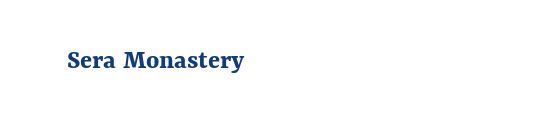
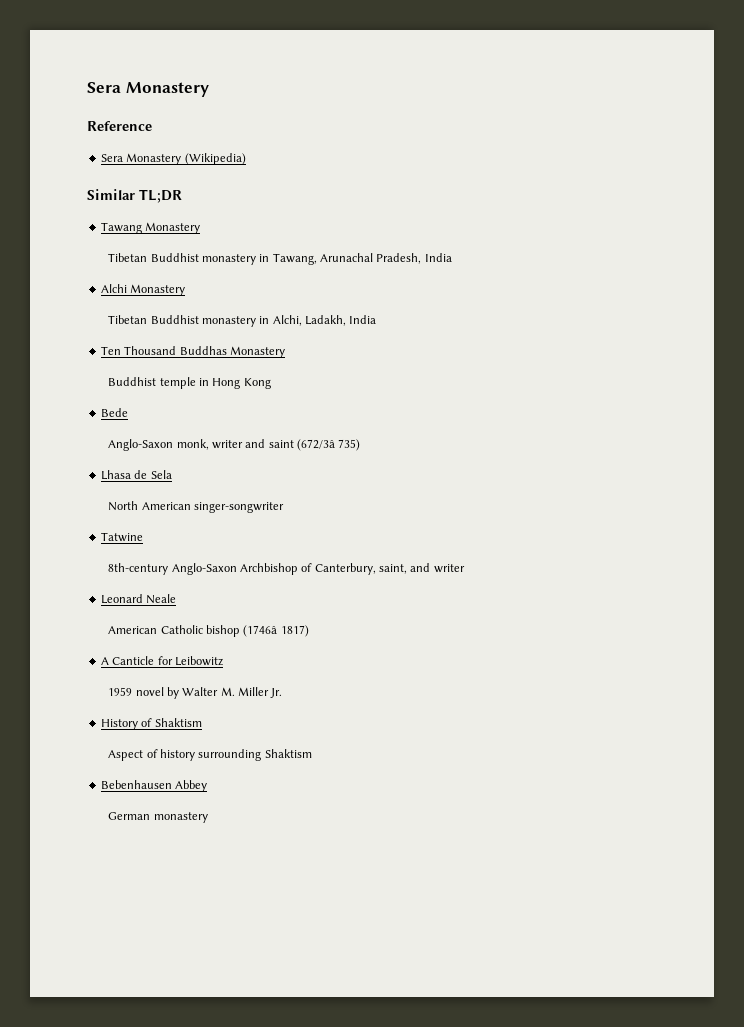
[67,52,246,73] Sera Monastery -> [87,82,209,97] [87,121,152,131] [100,153,246,165] [87,189,182,203] [100,222,201,234] [108,253,452,265] [100,284,186,296] [108,315,377,327] [100,346,285,358] [108,377,271,389] [100,408,128,417] [108,439,361,451] [100,470,172,480] [108,501,284,513] [100,532,143,542] [108,563,465,575] [100,594,177,604] [108,625,309,637] [100,656,223,666] [108,687,283,699] [100,718,202,730] [108,749,312,761] [100,780,208,792] [108,812,208,823] Sera Monastery // Reference // Sera Monastery (Wikipedia) // Similar TL;DR // Tawang Monastery // Tibetan Buddhist monastery in Tawang, Arunachal Pradesh, India // Alchi Monastery // Tibetan Buddhist monastery in Alchi, Ladakh, India // Ten Thousand Buddhas Monastery // Buddhist temple in Hong Kong // Bede // Anglo-Saxon monk, writer and saint (672/3â 735) // Lhasa de Sela // North American singer-songwriter // Tatwine // 8th-century Anglo-Saxon Archbishop of Canterbury, saint, and writer // Leonard Neale // American Catholic bishop (1746â 1817) // A Canticle for Leibowitz // 1959 novel by Walter M. Miller Jr. // History of Shaktism // Aspect of history surrounding Shaktism // Bebenhausen Abbey // German monastery

